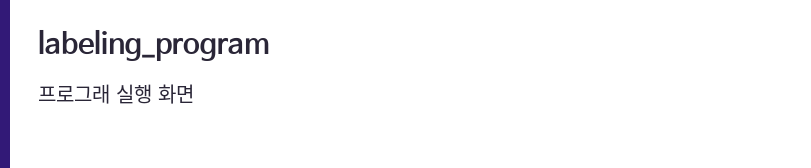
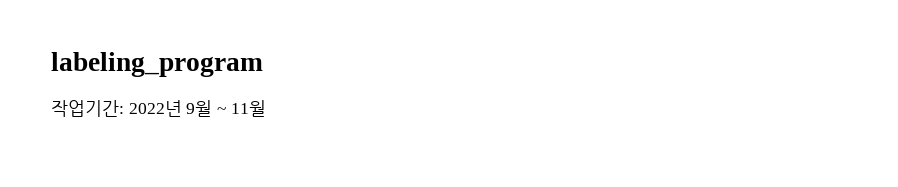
[38,84,194,104] 프로그래 실행 화면 -> [51,100,266,117] 작업기간: 2022년 9월 ~ 11월

